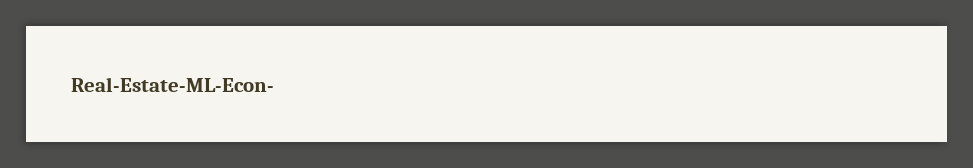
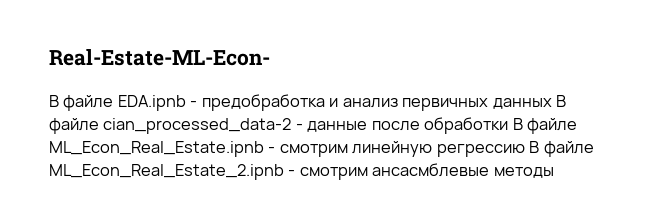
(274, 84) none -> [49,94,567,111] [49,117,578,134] [49,141,594,157] [49,163,554,180] // В файле EDA.ipnb - предобработка и анализ первичных данных В файле cian_processed_data-2 - данные после обработки В файле ML_Econ_Real_Estate.ipnb - смотрим линейную регрессию В файле ML_Econ_Real_Estate_2.ipnb - смотрим ансасмблевые методы

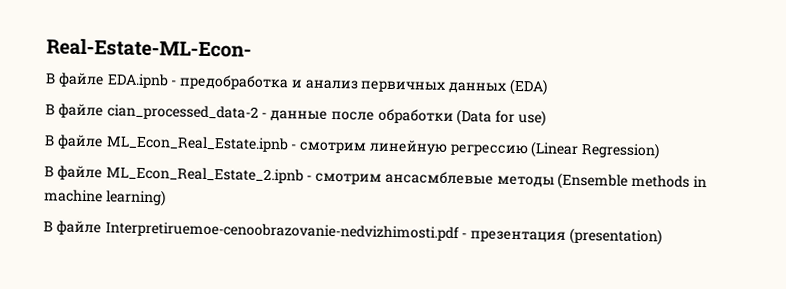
(552, 103) none -> [509,78,549,96] (EDA) //
(509, 125) none -> [456,109,547,127] (Data for use) //
(525, 150) none -> [530,141,661,160] (Linear Regression) //
(554, 172) none -> [557,172,708,190] [44,189,166,207] [43,220,662,246] (Ensemble methods in machine learning) // В файле Interpretiruemoe-cenoobrazovanie-nedvizhimosti.pdf - презентация (presentation)

